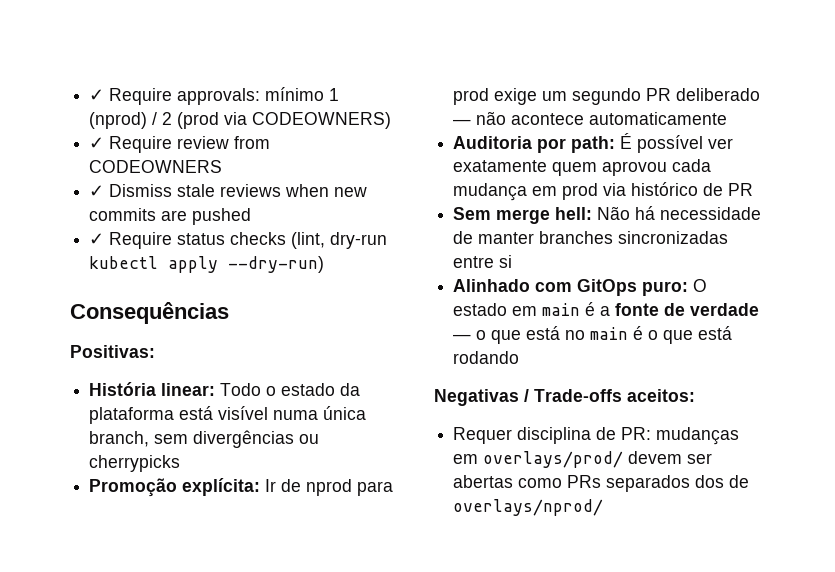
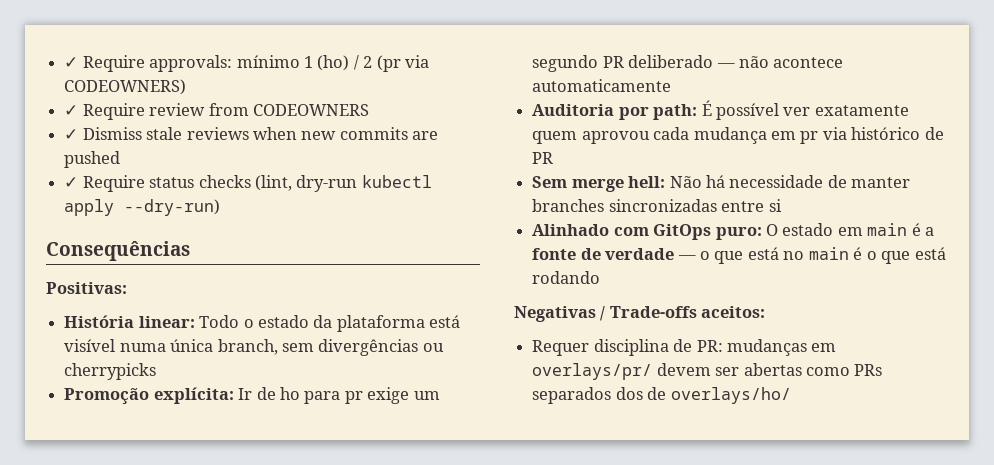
[89,112,148,129] (nprod) -> [317,55,350,71] (ho)
[177,112,220,129] (prod -> [376,55,401,72] (pr
[306,479,394,496] [453,88,490,105] nprod para prod -> [279,387,363,404] ho para pr
[562,183,599,200] prod -> [800,131,819,144] pr
[483,451,624,468] overlays/prod/ -> [532,363,653,380] overlays/pr/
[453,499,604,516] overlays/nprod/ -> [670,387,791,404] overlays/ho/

